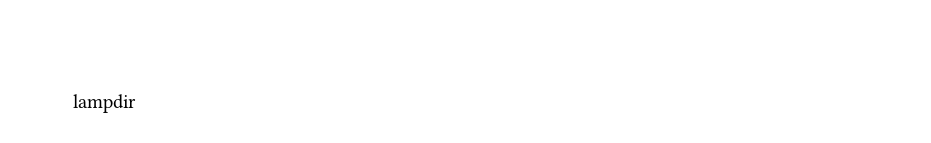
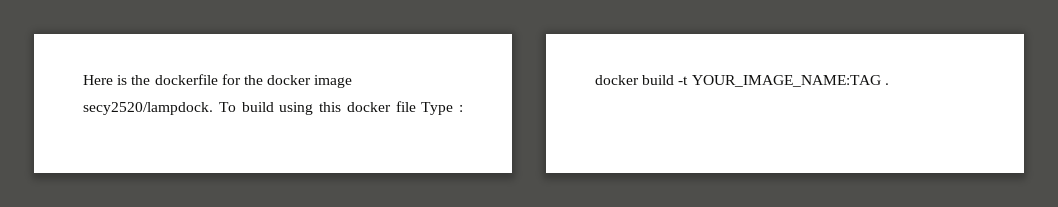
[73,94,136,113] lampdir -> [83,74,353,88] [83,101,463,115] [595,75,889,87] Here is the dockerfile for the docker image secy2520/lampdock. To build using this docker file Type : docker build -t YOUR_IMAGE_NAME:TAG .

